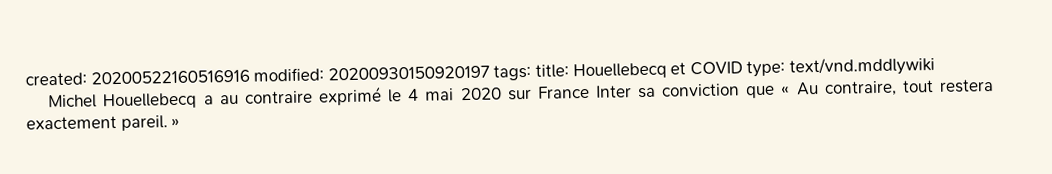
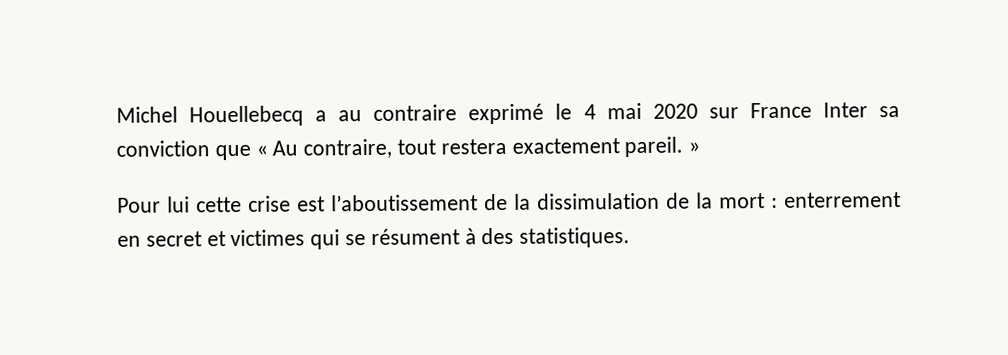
[25,56,935,86] created: 20200522160516916 modified: 20200930150920197 tags: title: Houellebecq et COVID type: text/vnd.mddlywiki // -> (116, 114) none
(181, 122) none -> [117,192,901,213] [117,227,631,250] // Pour lui cette crise est l’aboutissement de la dissimulation de la mort : enterrement en secret et victimes qui se résument à des statistiques.

